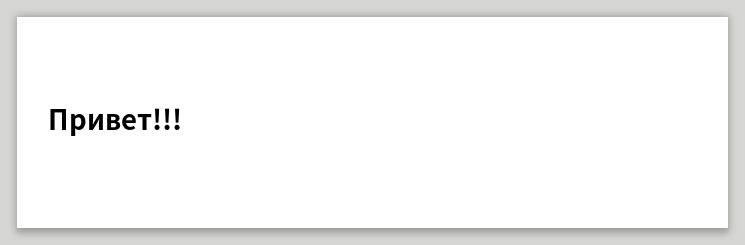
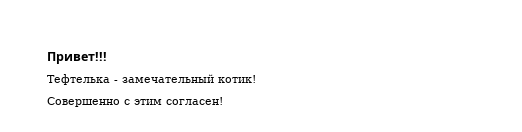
(182, 122) none -> [47,74,256,85] [47,97,223,107] // Тефтелька - замечательный котик! // Совершенно с этим согласен!

